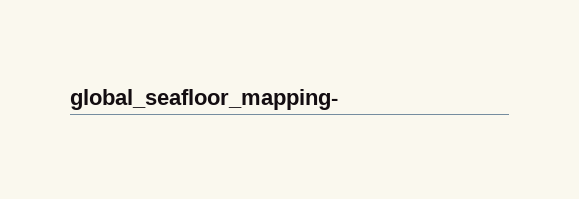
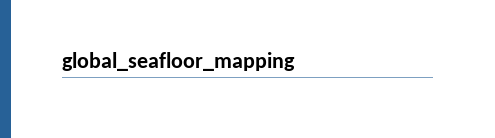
[70,89,338,110] global_seafloor_mapping- -> [62,52,295,71] global_seafloor_mapping

